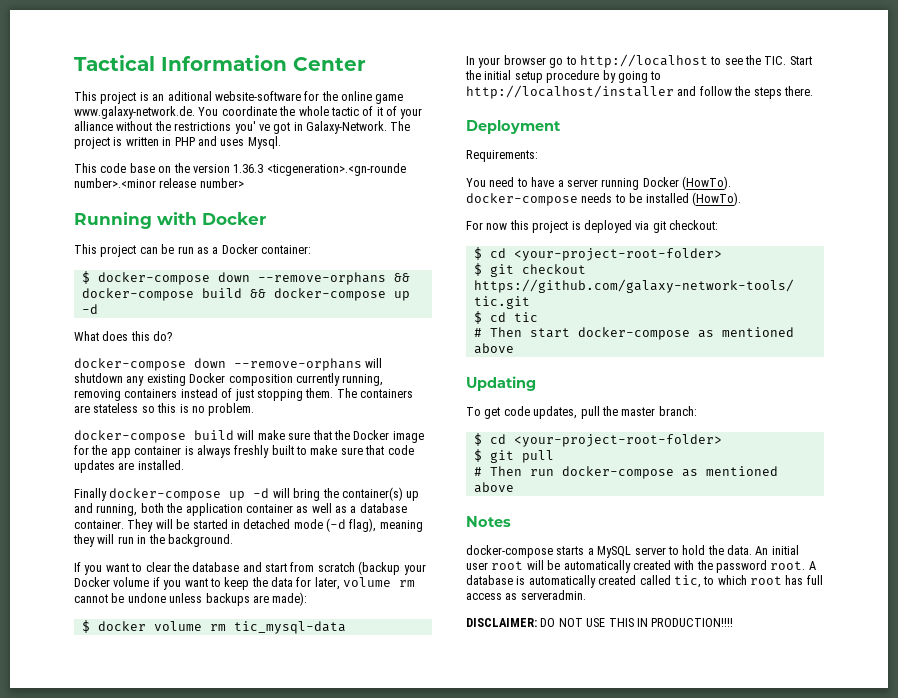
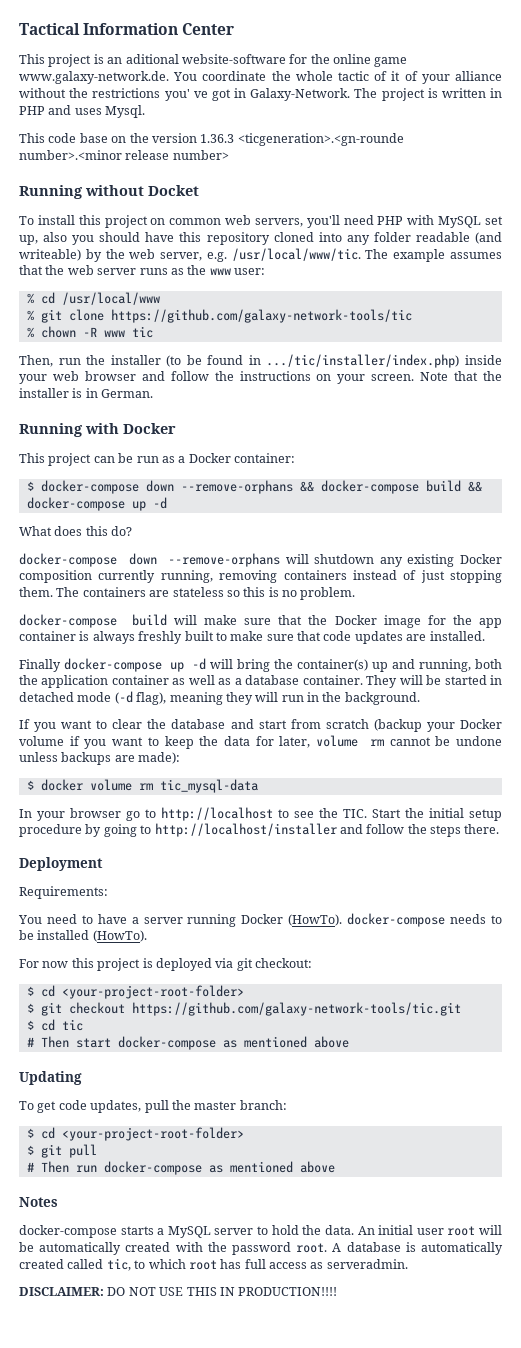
(244, 183) none -> [19,185,199,199] [19,215,504,228] [19,232,502,245] [19,248,502,262] [19,265,265,275] [26,292,160,305] [26,309,412,323] [26,326,153,338] [19,354,502,368] [19,371,503,384] [19,388,154,398] // Running without Docket // To install this project on common web servers, you'll need PHP with MySQL set up, also you should have this repository cloned into any folder readable (and writeable) by the web server, e.g. /usr/local/www/tic. The example assumes that the web server runs as the www user: // % cd /usr/local/www // % git clone https://github.com/galaxy-network-tools/tic // % chown -R www tic // Then, run the installer (to be found in .../tic/installer/index.php) inside your web browser and follow the instructions on your screen. Note that the installer is in German.

